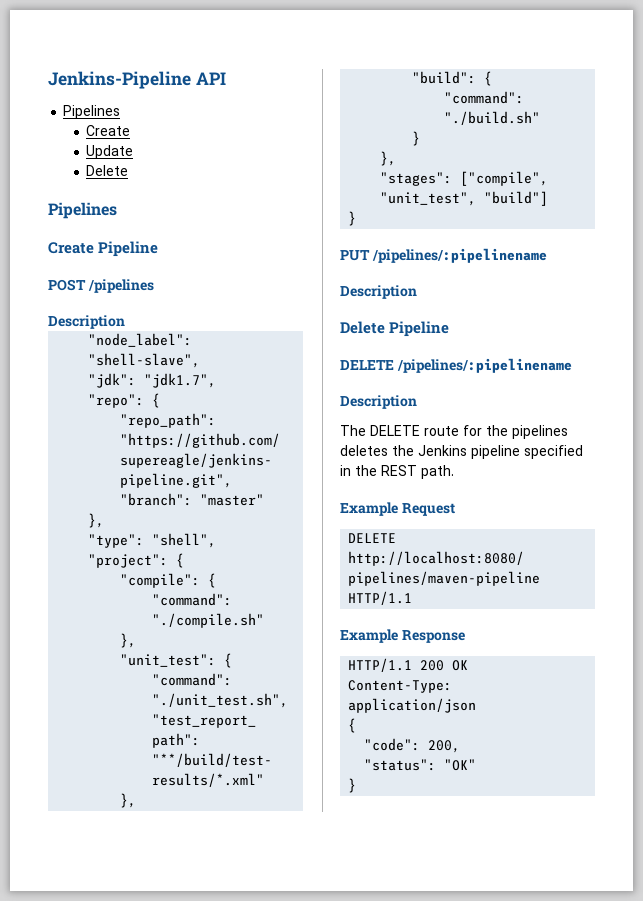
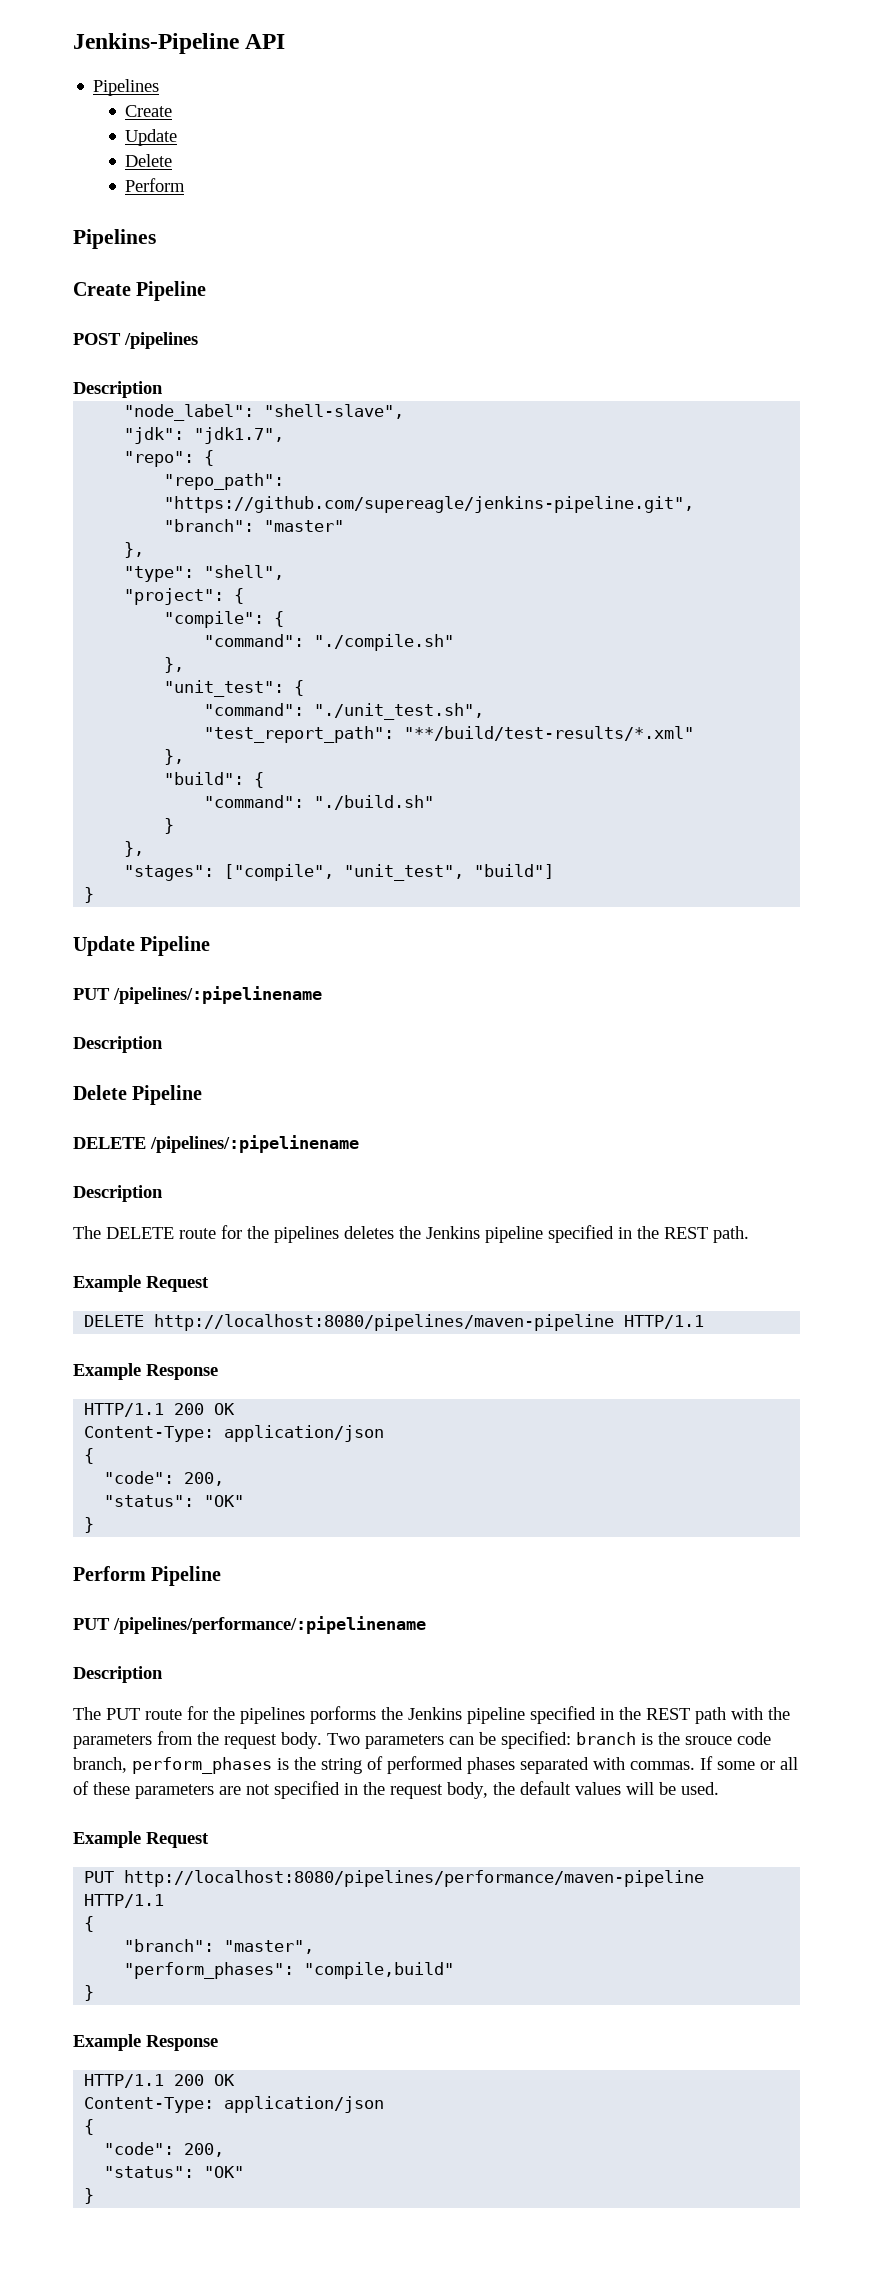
(129, 170) none -> [125,178,186,192] // Perform
(357, 218) none -> [73,936,211,956] // Update Pipeline
(357, 785) none -> [73,1566,222,1586] [73,1616,426,1634] [73,1666,163,1683] [73,1706,790,1724] [73,1731,771,1749] [73,1756,798,1774] [73,1781,719,1799] [73,1831,209,1848] [84,1870,705,1887] [84,1894,165,1908] [84,1916,95,1932] [124,1939,315,1954] [124,1962,455,1979] [84,1985,95,2001] [73,2034,218,2051] [84,2074,236,2088] [84,2096,385,2113] [84,2119,95,2135] [104,2142,225,2157] [104,2166,245,2178] [84,2188,95,2204] // Perform Pipeline // PUT /pipelines/performance/:pipelinename // Description // The PUT route for the pipelines porforms the Jenkins pipeline specified in the REST path with the parameters from the request body. Two parameters can be specified: branch is the srouce code branch, perform_phases is the string of performed phases separated with commas. If some or all of these parameters are not specified in the request body, the default values will be used. // Example Request // PUT http://localhost:8080/pipelines/performance/maven-pipeline HTTP/1.1 // { // "branch": "master", // "perform_phases": "compile,build" // } // Example Response // HTTP/1.1 200 OK // Content-Type: application/json // { // "code": 200, // "status": "OK" // }

